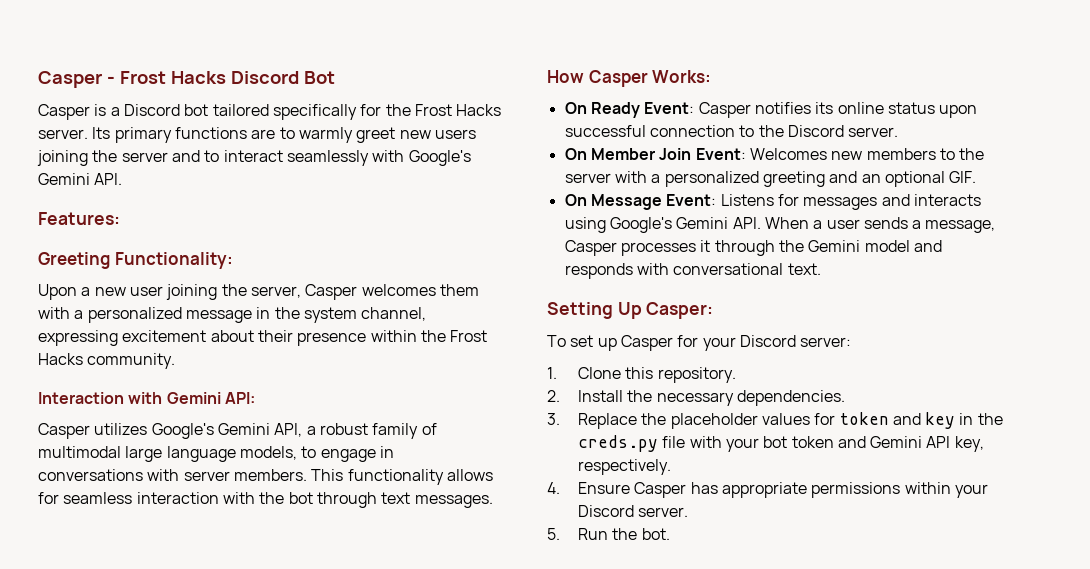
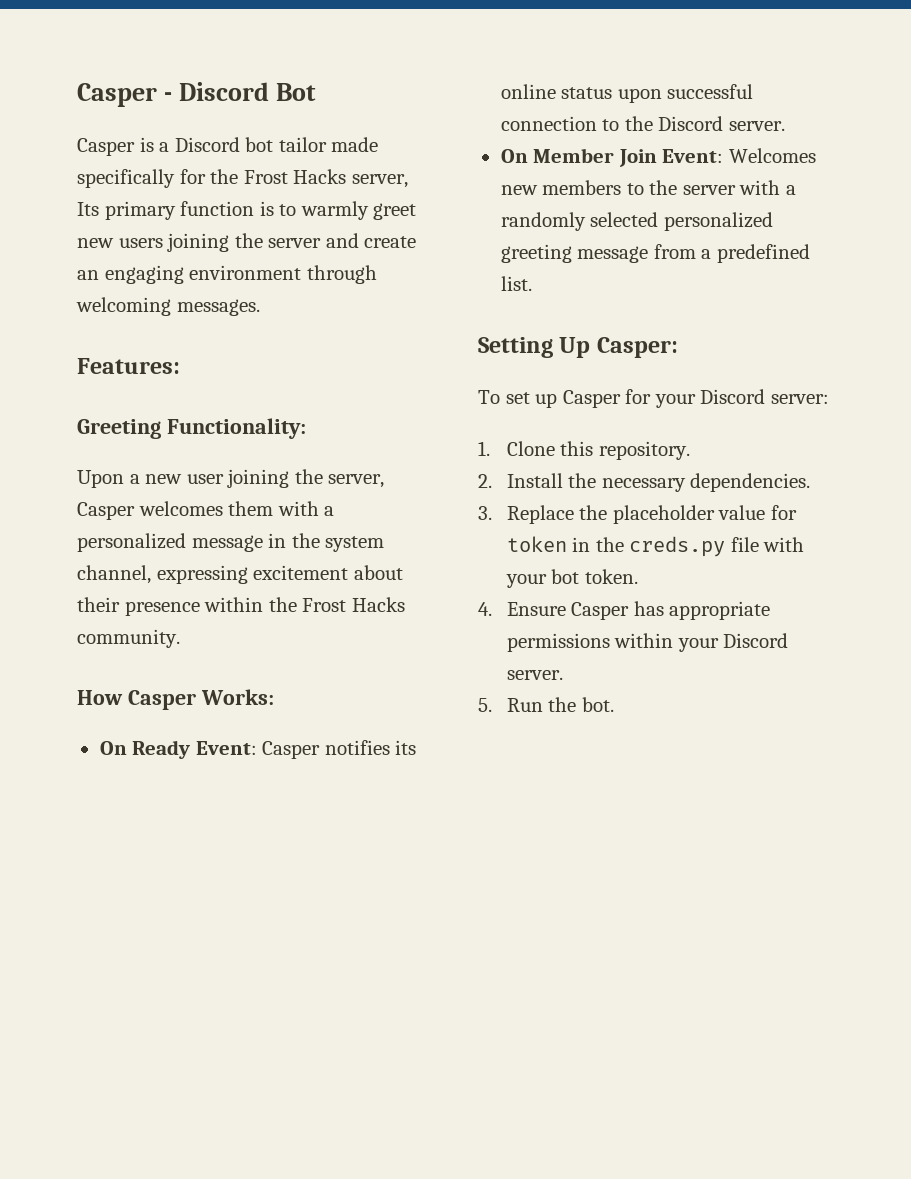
[119,71,226,84] Frost Hacks -> (173, 96) none
[212,104,269,116] tailored -> [278,137,379,152] tailor made
[38,129,88,139] server. -> [351,174,408,188] server,
[174,127,276,139] functions are -> [180,201,274,216] function is
[204,150,471,166] [38,173,123,185] to interact seamlessly with Google's Gemini API. -> [364,236,417,248] [77,265,377,284] [76,297,260,316] create an engaging environment through welcoming messages.
[38,392,255,404] [38,423,437,439] [38,446,394,462] [38,469,493,485] [38,492,493,508] // Interaction with Gemini API: // Casper utilizes Google's Gemini API, a robust family of multimodal large language models, to engage in conversations with server members. This functionality allows for seamless interaction with the bot through text messages. -> (180, 638) none
[664,171,977,187] [564,194,981,210] [564,217,996,233] [564,240,942,256] [564,263,821,279] personalized greeting and an optional GIF. // On Message Event: Listens for messages and interacts using Google's Gemini API. When a user sends a message, Casper processes it through the Gemini model and responds with conversational text. -> [500,212,773,231] [500,244,810,263] [500,276,532,291] randomly selected personalized greeting message from a predefined list.
[761,413,810,425] values -> [718,505,766,520] value
[892,412,956,429] and key -> (567, 544) none
[791,436,984,452] [577,459,671,475] token and Gemini API key, respectively. -> [584,569,638,584] token.

